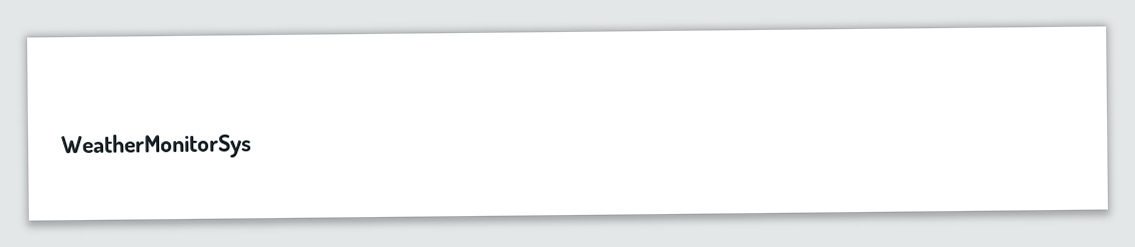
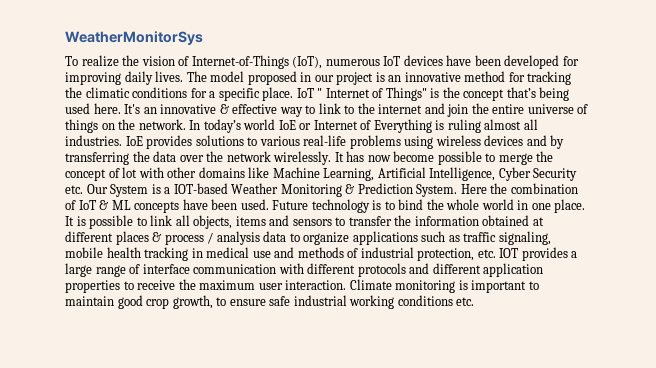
(252, 146) none -> [65,55,579,69] [65,71,572,85] [65,87,570,101] [65,103,589,117] [65,119,538,133] [65,135,565,149] [65,151,554,165] [65,167,578,181] [65,183,578,197] [65,199,586,213] [65,215,544,229] [65,231,551,245] [65,247,578,261] [65,263,544,277] [65,279,539,293] [65,295,475,309] // To realize the vision of Internet-of-Things (IoT), numerous IoT devices have been developed for improving daily lives. The model proposed in our project is an innovative method for tracking the climatic conditions for a specific place. IoT " Internet of Things" is the concept that’s being used here. It's an innovative & effective way to link to the internet and join the entire universe of things on the network. In today’s world IoE or Internet of Everything is ruling almost all industries. IoE provides solutions to various real-life problems using wireless devices and by transferring the data over the network wirelessly. It has now become possible to merge the concept of lot with other domains like Machine Learning, Artificial Intelligence, Cyber Security etc. Our System is a IOT-based Weather Monitoring & Prediction System. Here the combination of IoT & ML concepts have been used. Future technology is to bind the whole world in one place. It is possible to link all objects, items and sensors to transfer the information obtained at different places & process / analysis data to organize applications such as traffic signaling, mobile health tracking in medical use and methods of industrial protection, etc. IOT provides a large range of interface communication with different protocols and different application properties to receive the maximum user interaction. Climate monitoring is important to maintain good crop growth, to ensure safe industrial working conditions etc.

